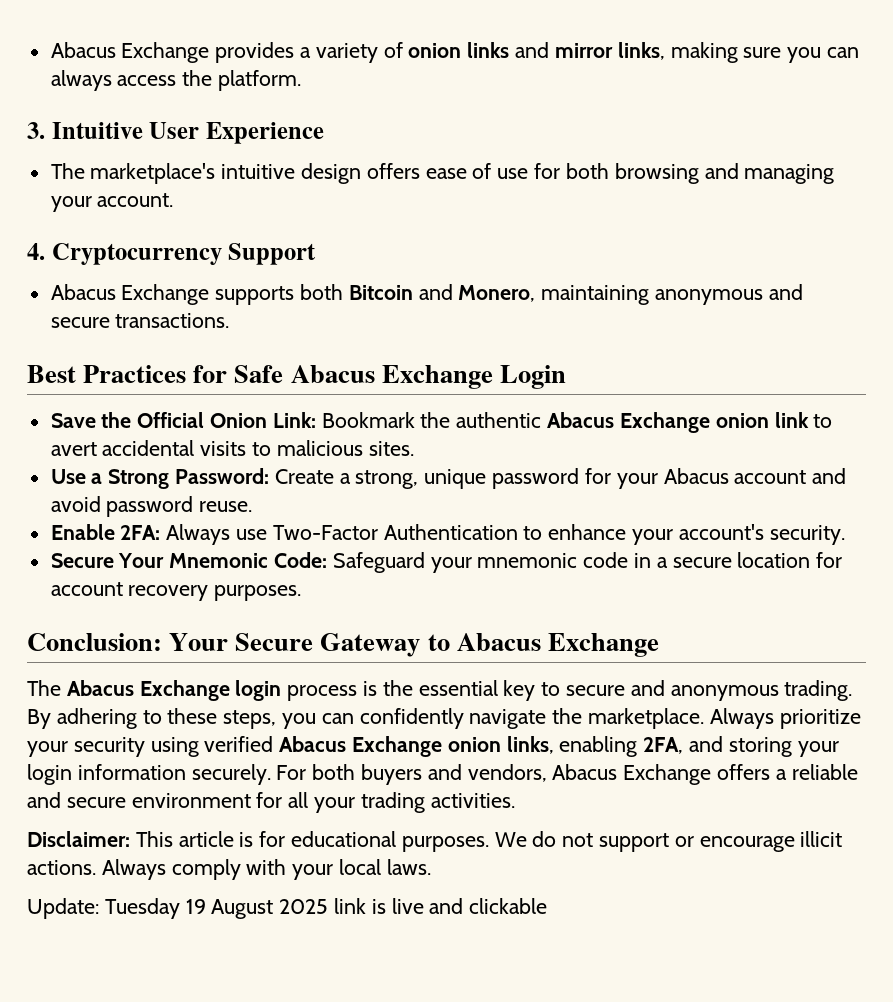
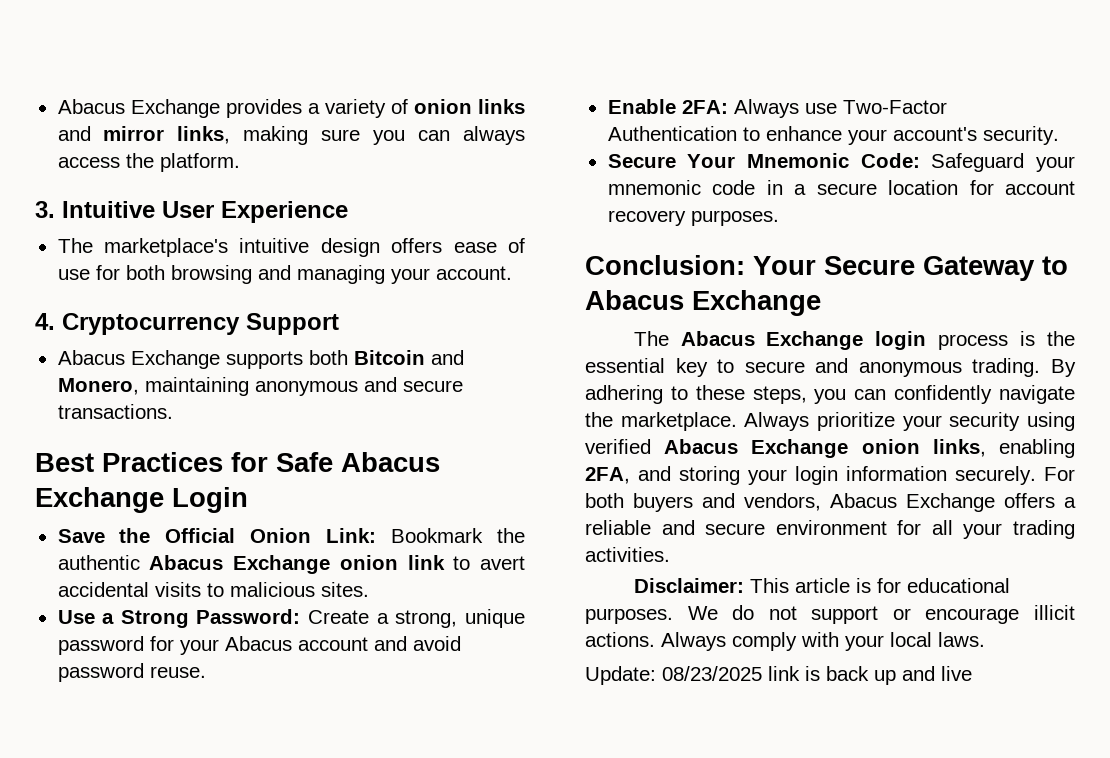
[104,898,548,919] Tuesday 19 August 2025 link is live and clickable -> [662,666,972,685] 08/23/2025 link is back up and live

